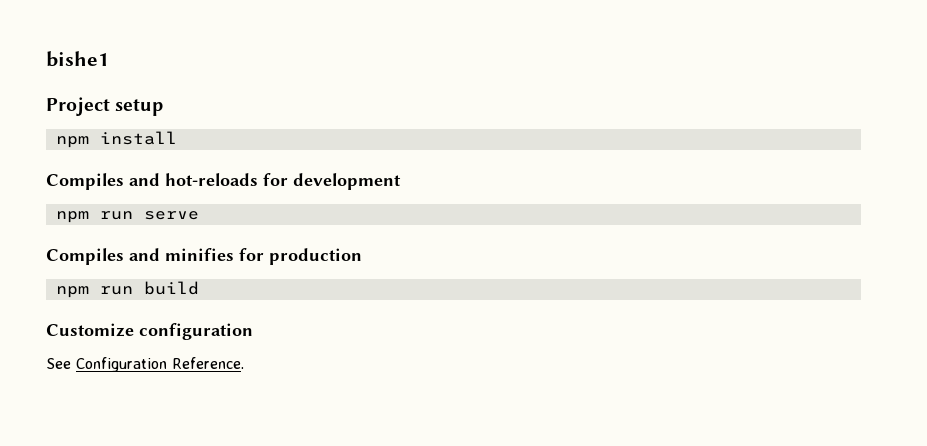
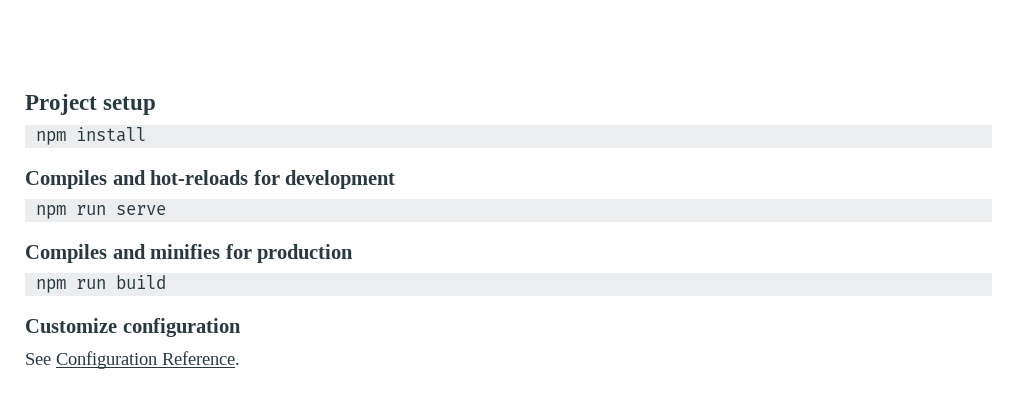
[46,51,109,67] bishe1 // -> (25, 104) none

